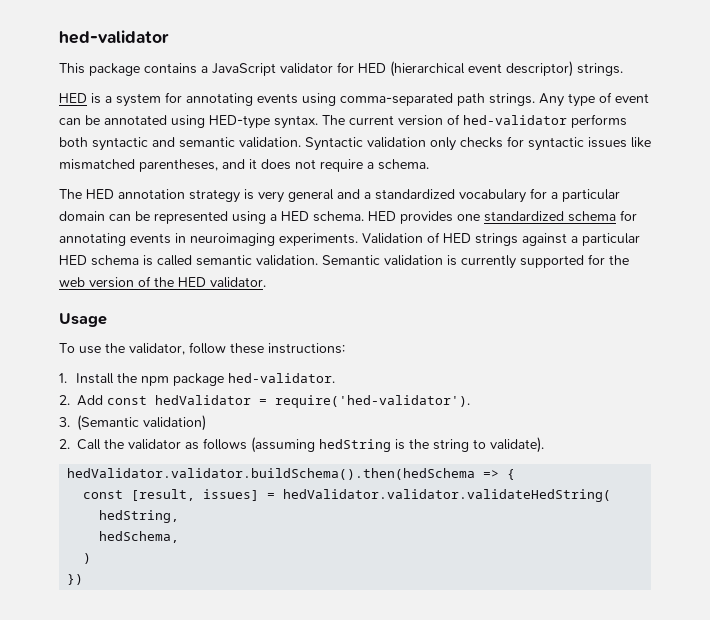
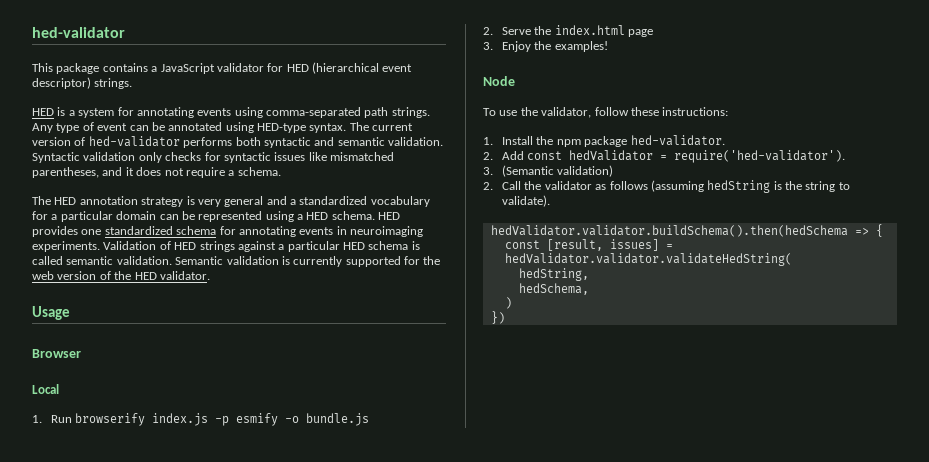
(107, 320) none -> [32,349,81,358] [32,384,59,394] [32,413,370,426] [483,25,654,37] [483,41,608,52] [483,76,515,86] // Browser // Local // 1. Run browserify index.js -p esmify -o bundle.js // 2. Serve the index.html page // 3. Enjoy the examples! // Node

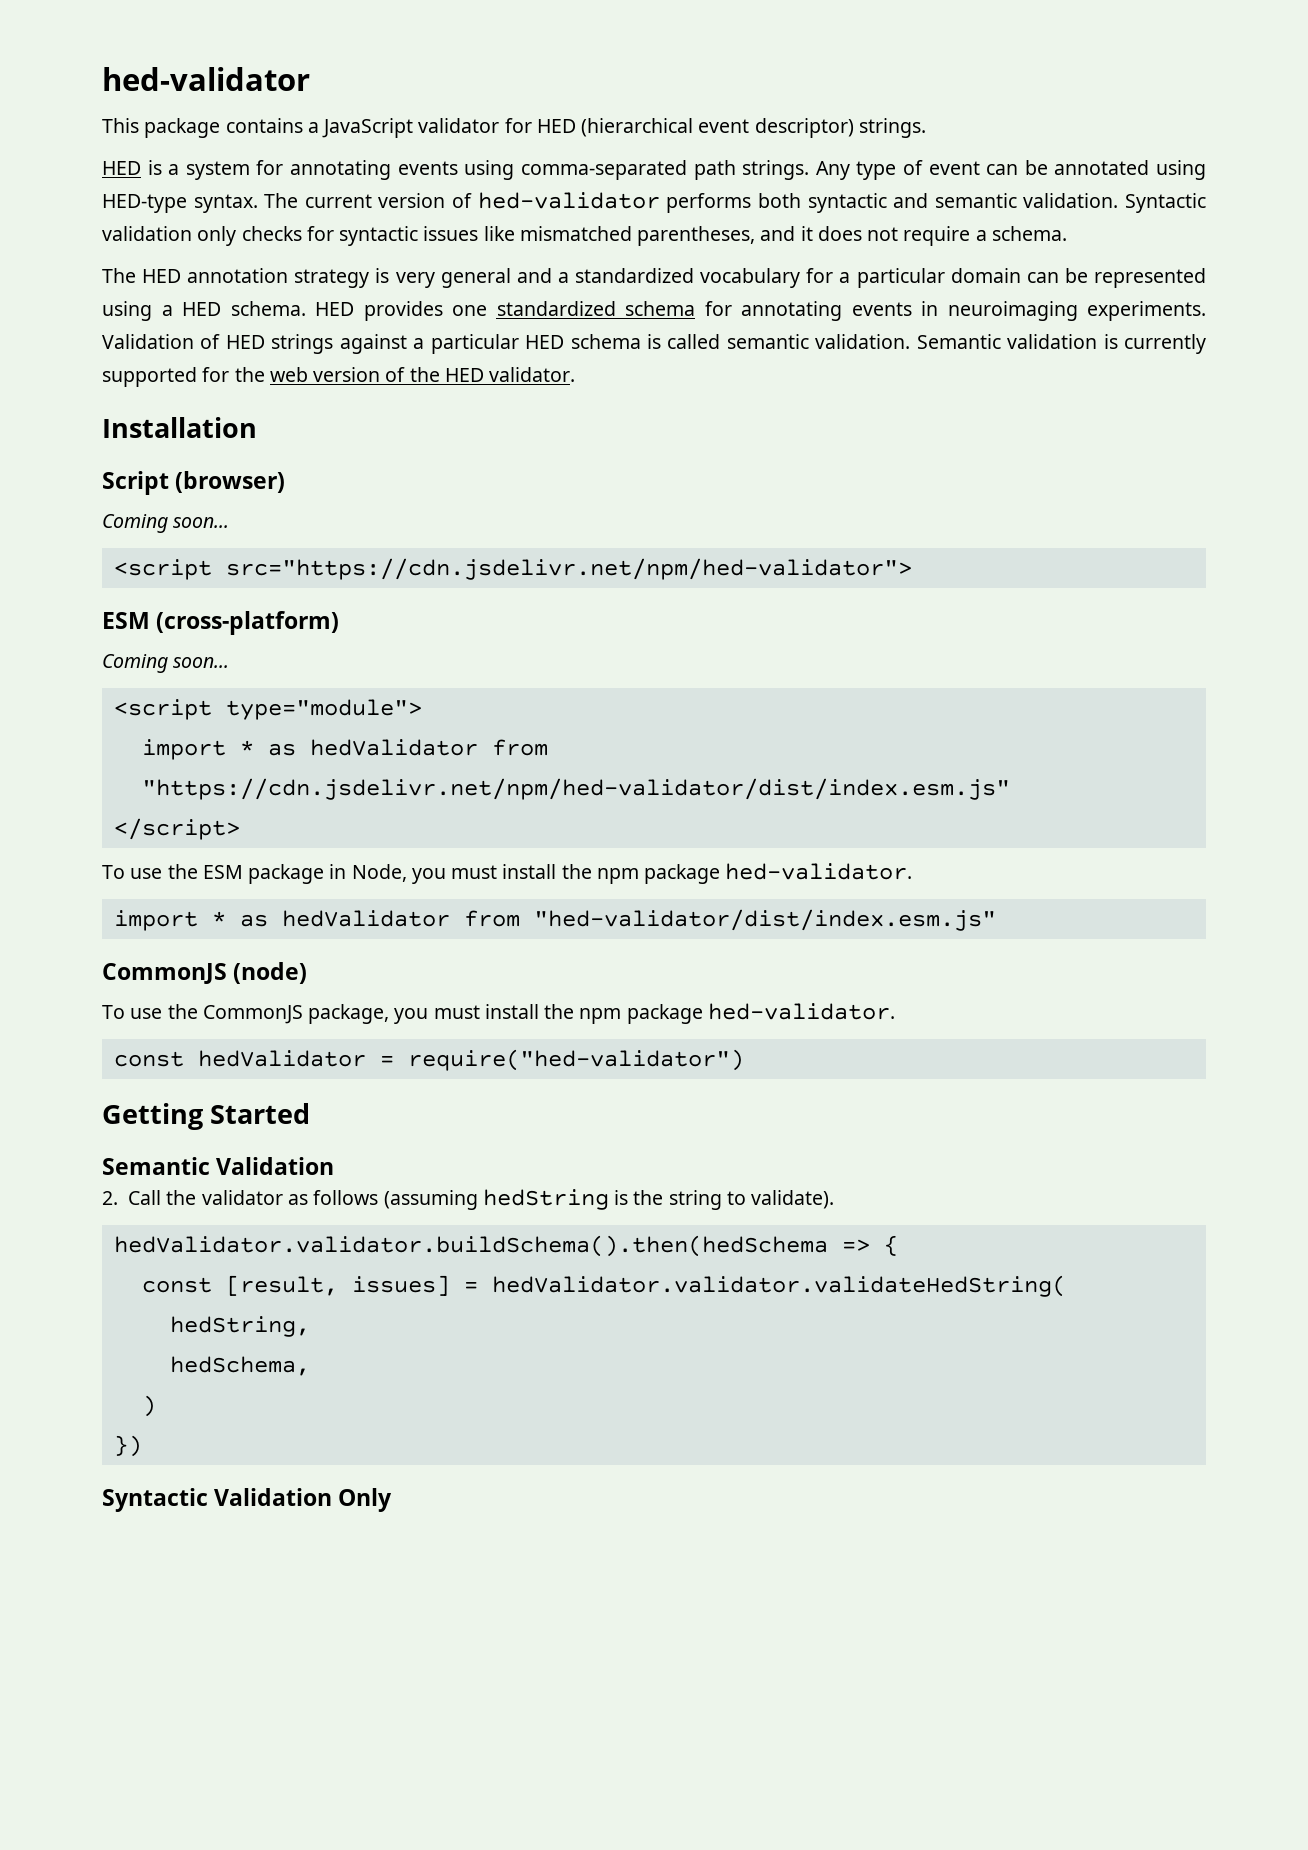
[32,306,70,320] [32,349,81,358] [32,384,59,394] [32,413,370,426] [483,25,654,37] [483,41,608,52] [483,76,515,86] [483,107,729,118] [483,135,725,147] [483,150,846,163] [483,165,614,177] Usage // Browser // Local // 1. Run browserify index.js -p esmify -o bundle.js // 2. Serve the index.html page // 3. Enjoy the examples! // Node // To use the validator, follow these instructions: // 1. Install the npm package hed-validator. // 2. Add const hedValidator = require('hed-validator'). // 3. (Semantic validation) -> [102,417,257,438] [102,471,286,495] [102,514,230,533] [113,558,912,580] [102,611,340,635] [102,654,230,673] [113,699,422,720] [141,739,548,760] [141,778,1010,800] [113,818,240,840] [102,863,913,884] [113,909,996,931] [102,962,308,984] [102,1003,895,1024] [113,1049,744,1071] [102,1103,311,1130] [102,1157,335,1175] Installation // Script (browser) // Coming soon... // <script src="https://cdn.jsdelivr.net/npm/hed-validator"> // ESM (cross-platform) // Coming soon... // <script type="module"> // import * as hedValidator from "https://cdn.jsdelivr.net/npm/hed-validator/dist/index.esm.js" // </script> // To use the ESM package in Node, you must install the npm package hed-validator. // import * as hedValidator from "hed-validator/dist/index.esm.js" // CommonJS (node) // To use the CommonJS package, you must install the npm package hed-validator. // const hedValidator = require("hed-validator") // Getting Started // Semantic Validation
(505, 317) none -> [102,1488,393,1512] // Syntactic Validation Only

